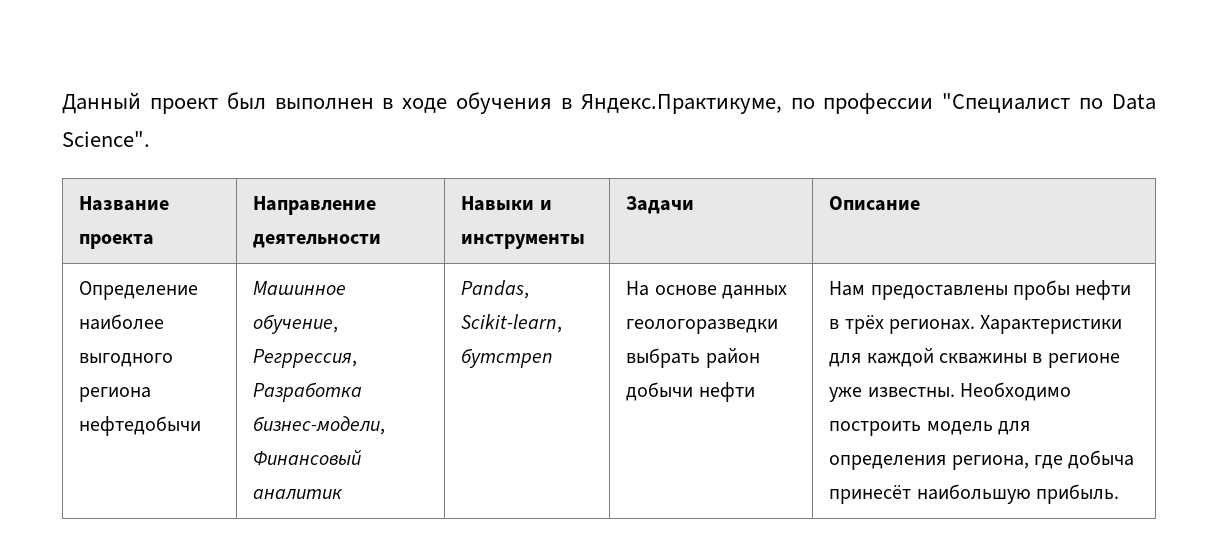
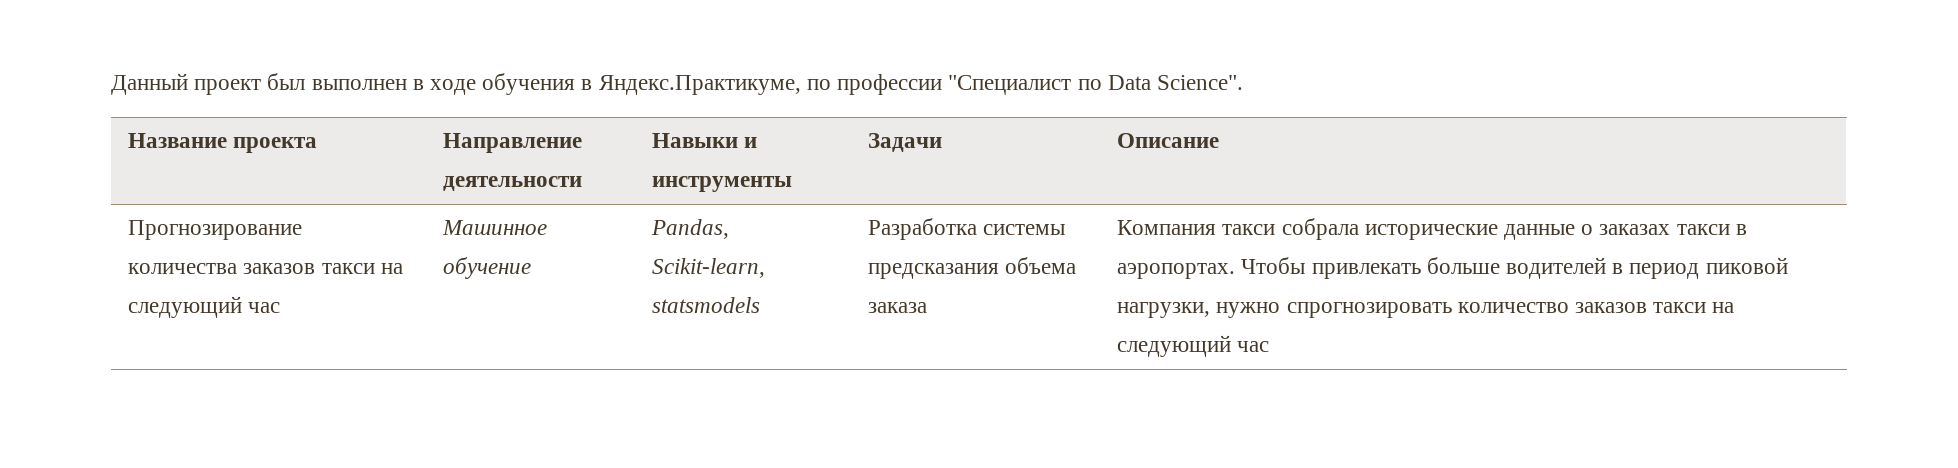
[79,281,199,300] [79,314,165,330] [79,353,174,367] [79,387,152,402] [79,416,202,436] [253,281,347,295] [253,314,339,334] [253,349,358,368] [253,382,363,402] [253,416,386,435] [253,450,362,465] [253,489,343,500] [461,280,530,299] [461,314,563,333] [461,348,554,368] [626,281,787,299] [626,319,779,334] [626,347,760,368] [626,382,755,402] [829,280,1132,300] [829,315,1123,334] [829,347,1120,368] [829,382,1071,402] [829,421,1030,436] [829,450,1135,470] [829,484,1119,504] Определение наиболее выгодного региона нефтедобычи | Машинное обучение, Регррессия, Разработка бизнес-модели, Финансовый аналитик | Pandas, Scikit-learn, бутстреп | На основе данных геологоразведки выбрать район добычи нефти | Нам предоставлены пробы нефти в трёх регионах. Характеристики для каждой скважины в регионе уже известны. Необходимо построить модель для определения региона, где добыча принесёт наибольшую прибыль. -> [128,220,303,240] [128,263,403,274] [128,296,281,318] [442,220,548,235] [443,257,532,279] [651,219,730,239] [652,258,766,278] [652,297,761,313] [868,218,1066,240] [868,257,1077,279] [868,302,928,313] [1117,218,1747,240] [1117,257,1788,279] [1117,302,1735,318] [1117,335,1270,357] Прогнозирование количества заказов такси на следующий час | Машинное обучение | Pandas, Scikit-learn, statsmodels | Разработка системы предсказания объема заказа | Компания такси собрала исторические данные о заказах такси в аэропортах. Чтобы привлекать больше водителей в период пиковой нагрузки, нужно спрогнозировать количество заказов такси на следующий час

